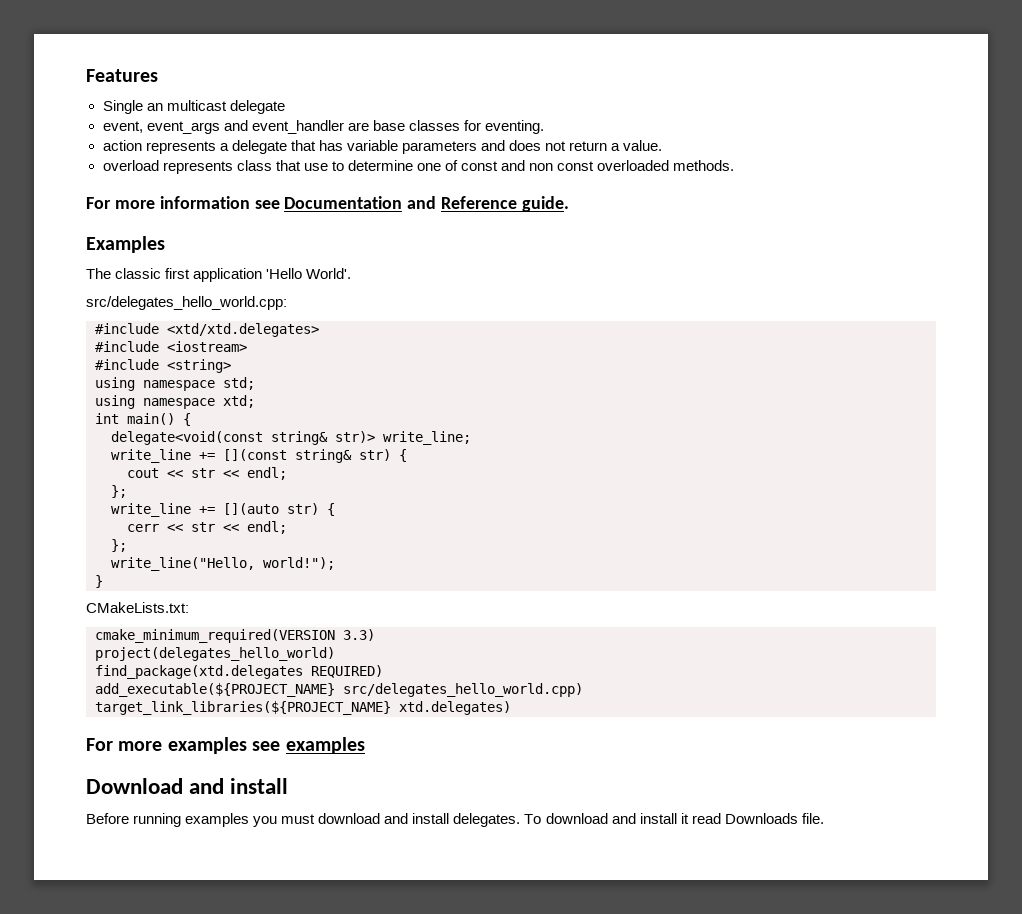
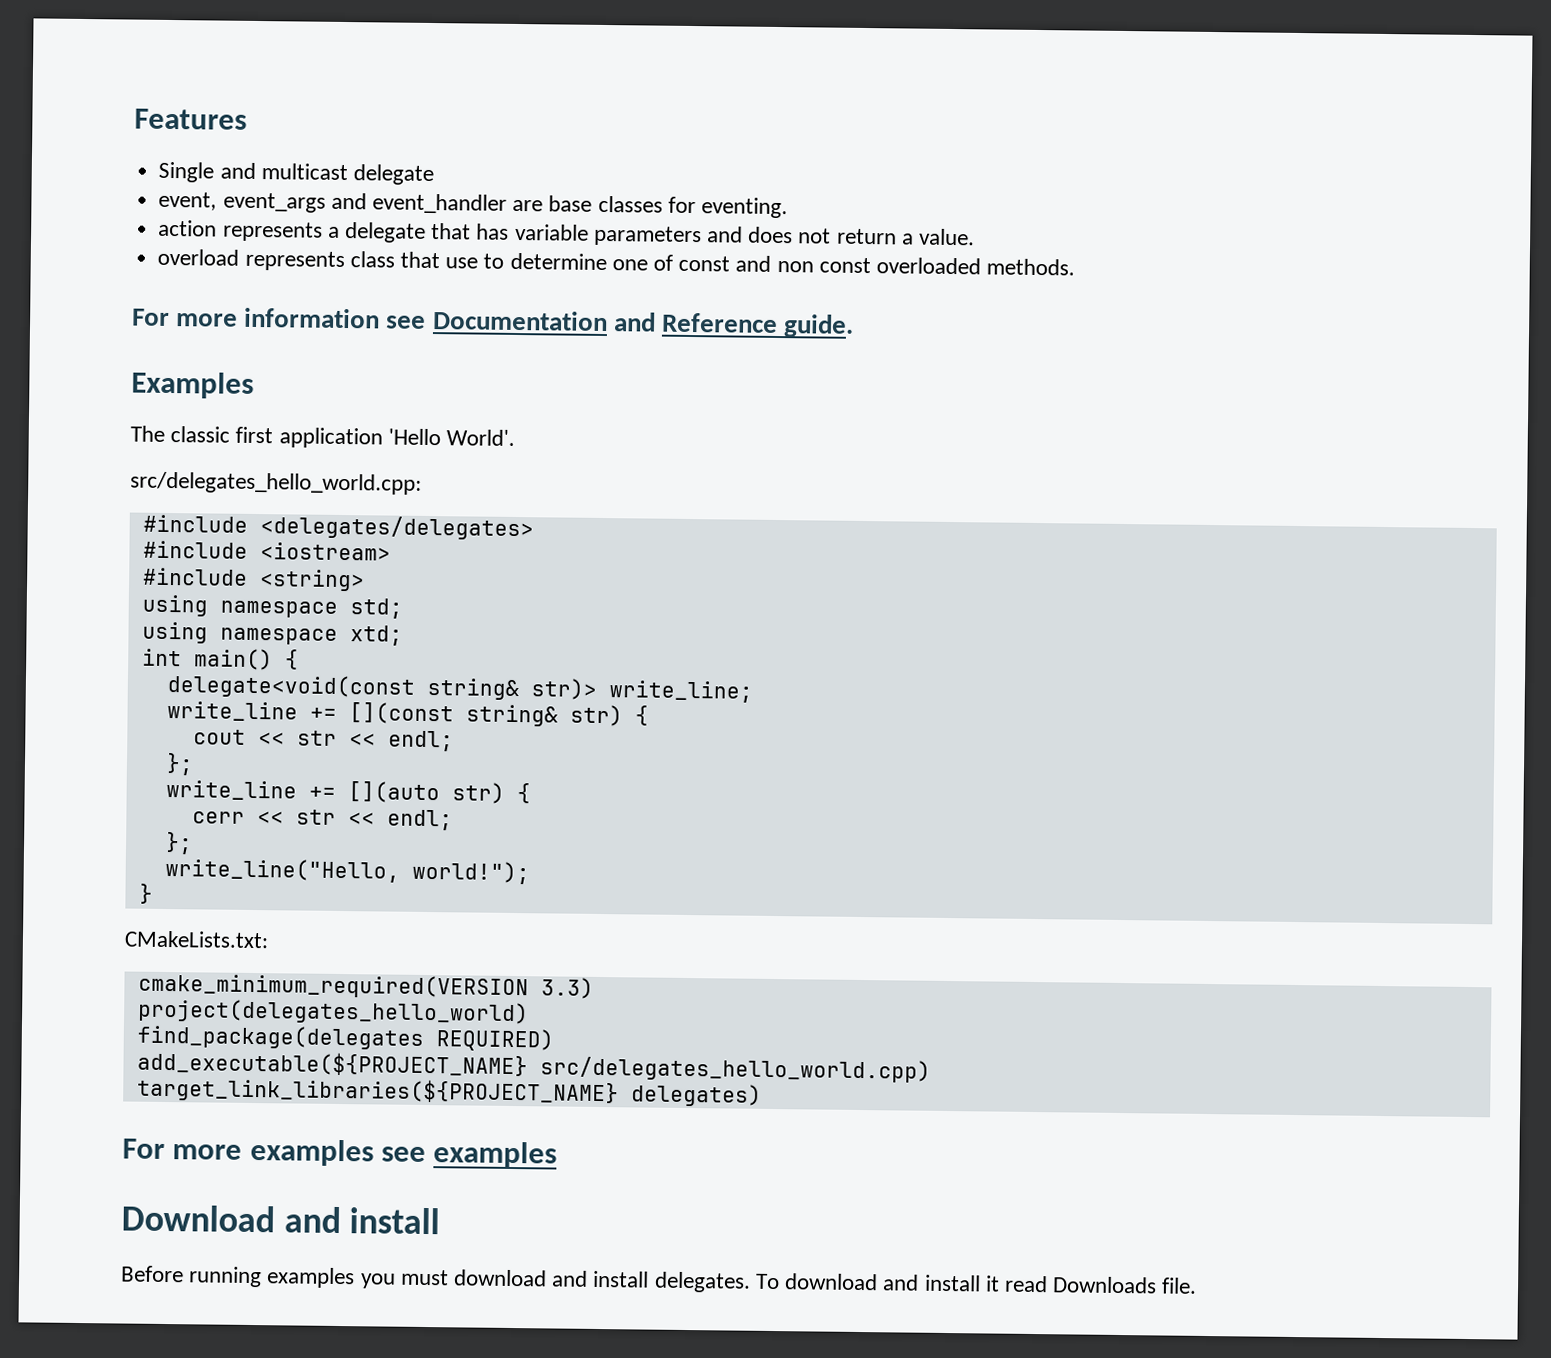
[146,103,163,111] an -> [219,162,256,179] and
[167,323,319,337] <xtd/xtd.delegates> -> [259,515,534,541] <delegates/delegates>
[95,665,303,679] find_package(xtd.delegates -> [136,1024,424,1050] find_package(delegates
[399,701,511,715] xtd.delegates) -> [630,1083,762,1107] delegates)

